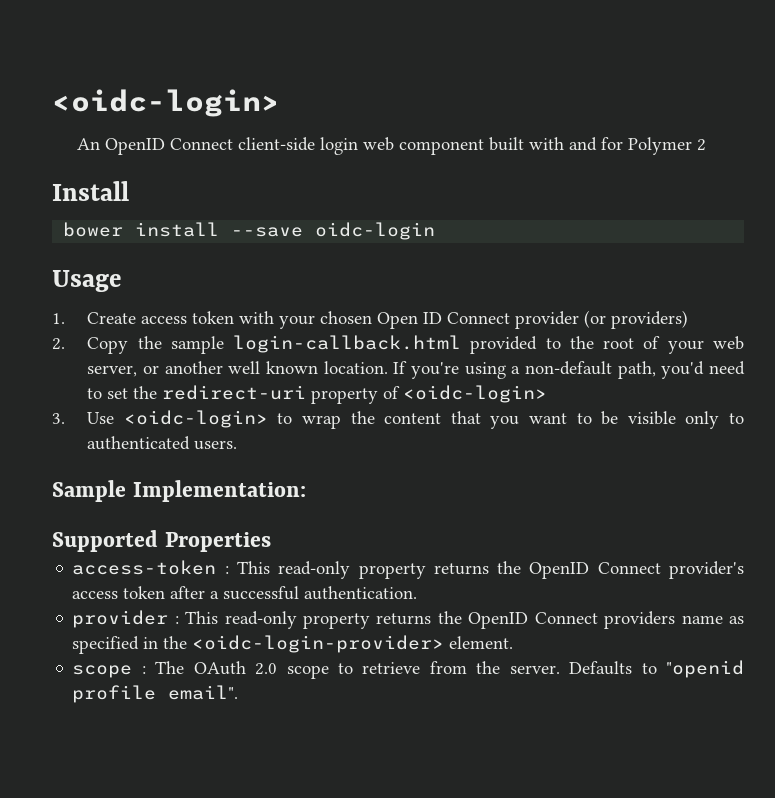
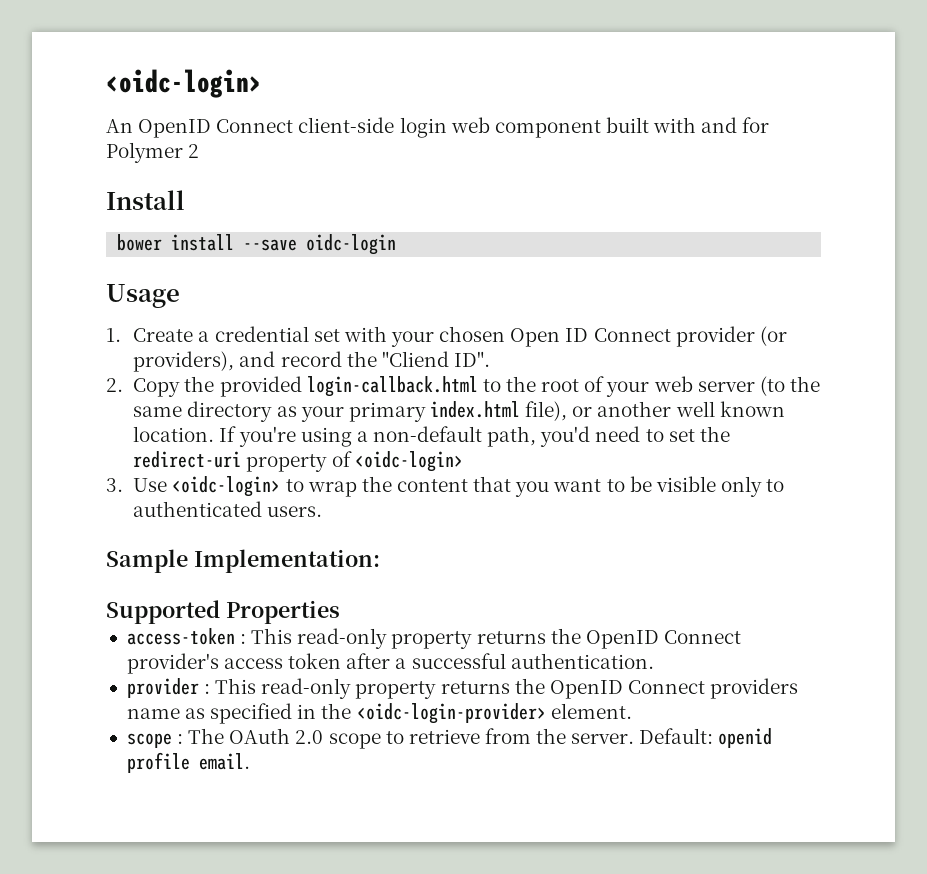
[141,311,235,324] access token -> [198,326,340,342] a credential set
[611,310,689,329] providers) -> [133,351,491,372] providers), and record the "Cliend ID".
[170,335,538,354] sample login-callback.html provided -> [219,376,478,397] provided login-callback.html
[87,365,138,377] server, -> [697,376,820,396] [133,401,568,422] server (to the same directory as your primary index.html file),
[569,660,744,678] [72,685,239,703] Defaults to "openid profile email". -> [639,728,773,748] [126,752,250,773] Default: openid profile email.

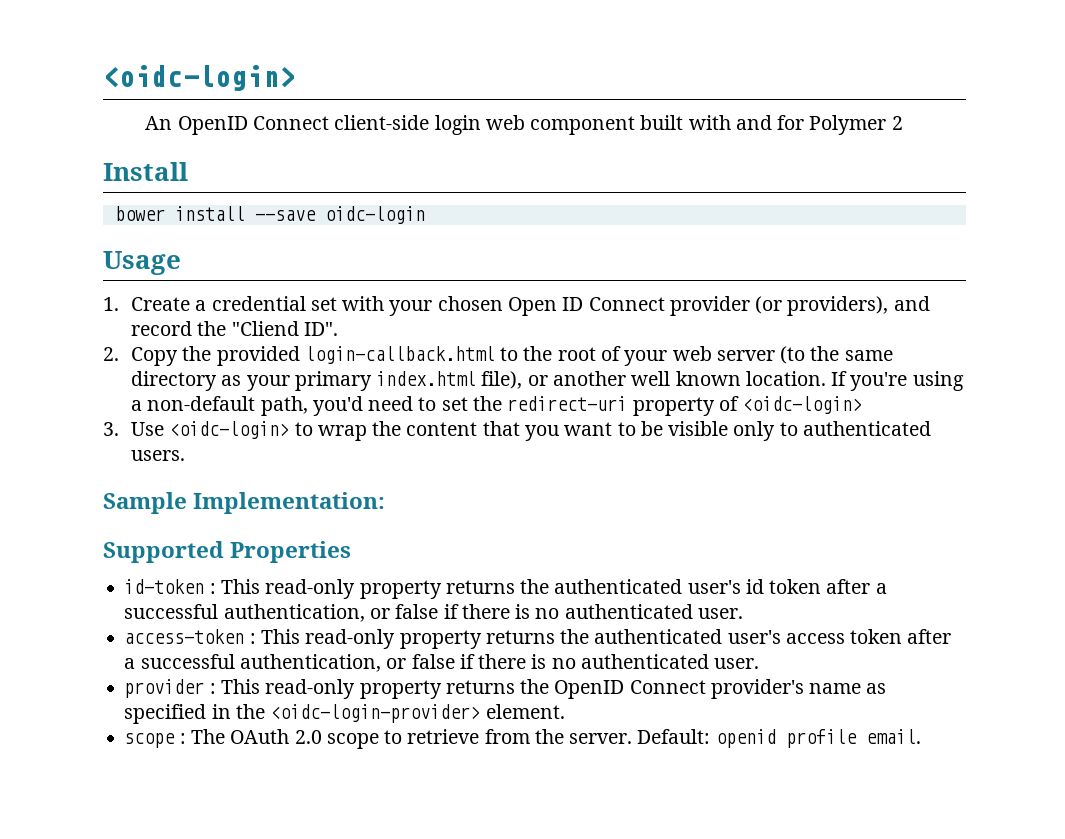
(340, 612) none -> [124,579,887,599] [124,604,743,622] // id-token : This read-only property returns the authenticated user's id token after a successful authentication, or false if there is no authenticated user.
[585,630,741,649] [126,653,219,674] OpenID Connect provider's -> [594,629,781,644] authenticated user's
[510,653,654,669] authentication. -> [239,654,760,672] authentication, or false if there is no authenticated user.
[710,678,799,699] providers -> [710,679,804,699] provider's

